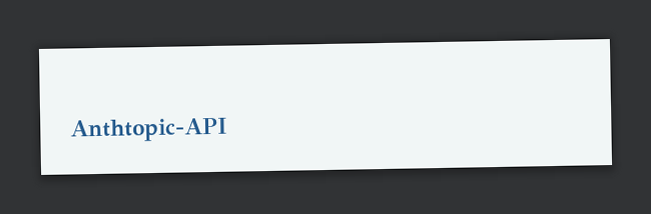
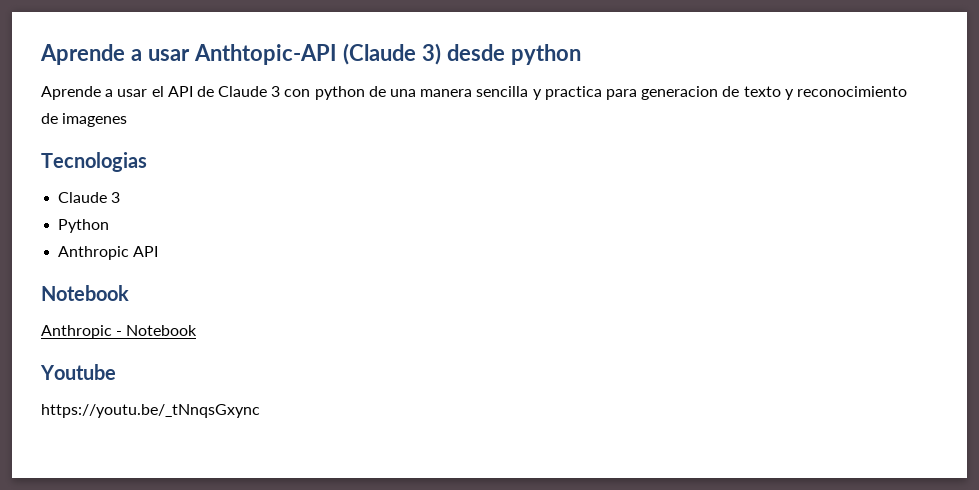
[70,117,228,143] Anthtopic-API -> [40,43,581,65] [41,86,907,100] [41,113,128,127] [41,152,147,172] [58,192,121,203] [58,219,110,233] [58,246,159,260] [41,285,129,301] [41,325,198,339] [40,364,116,380] [41,404,260,418] Aprende a usar Anthtopic-API (Claude 3) desde python // Aprende a usar el API de Claude 3 con python de una manera sencilla y practica para generacion de texto y reconocimiento de imagenes // Tecnologias // Claude 3 // Python // Anthropic API // Notebook // Anthropic - Notebook // Youtube // https://youtu.be/_tNnqsGxync

